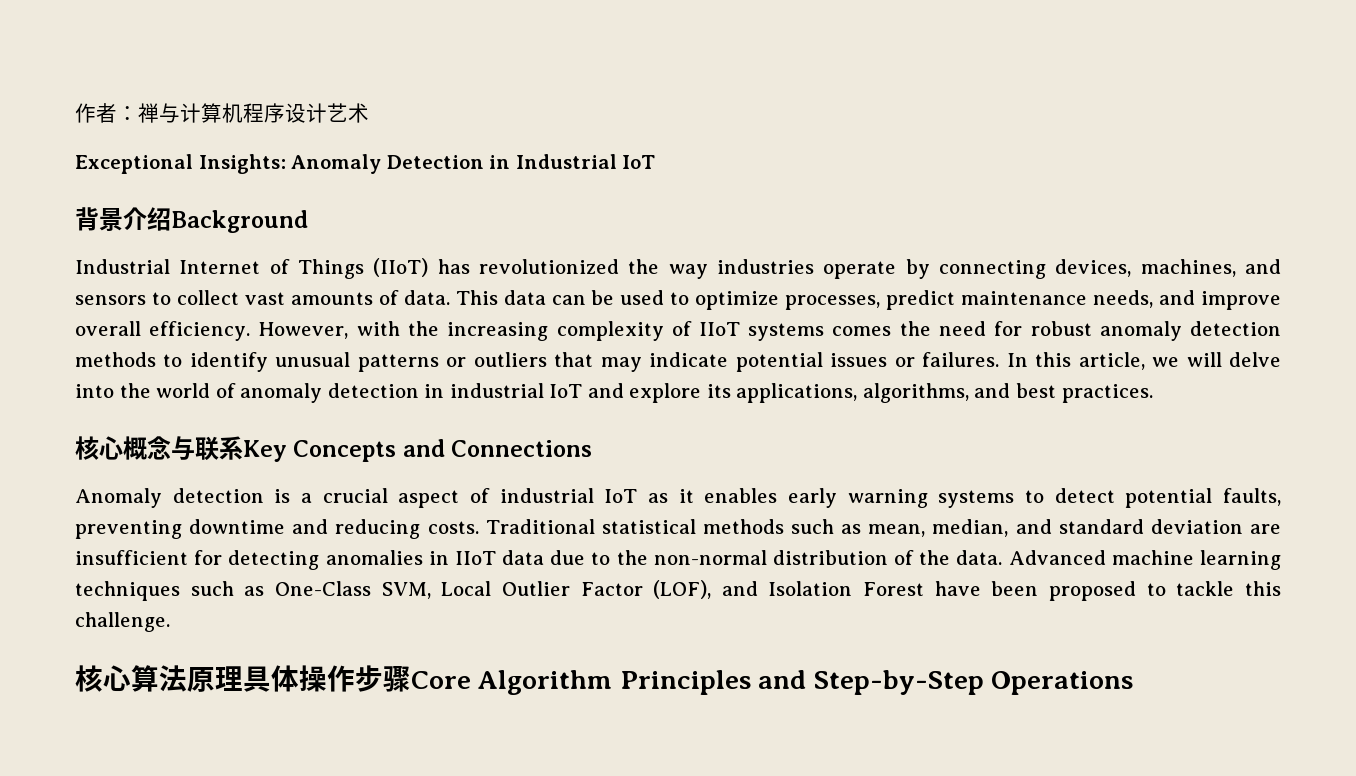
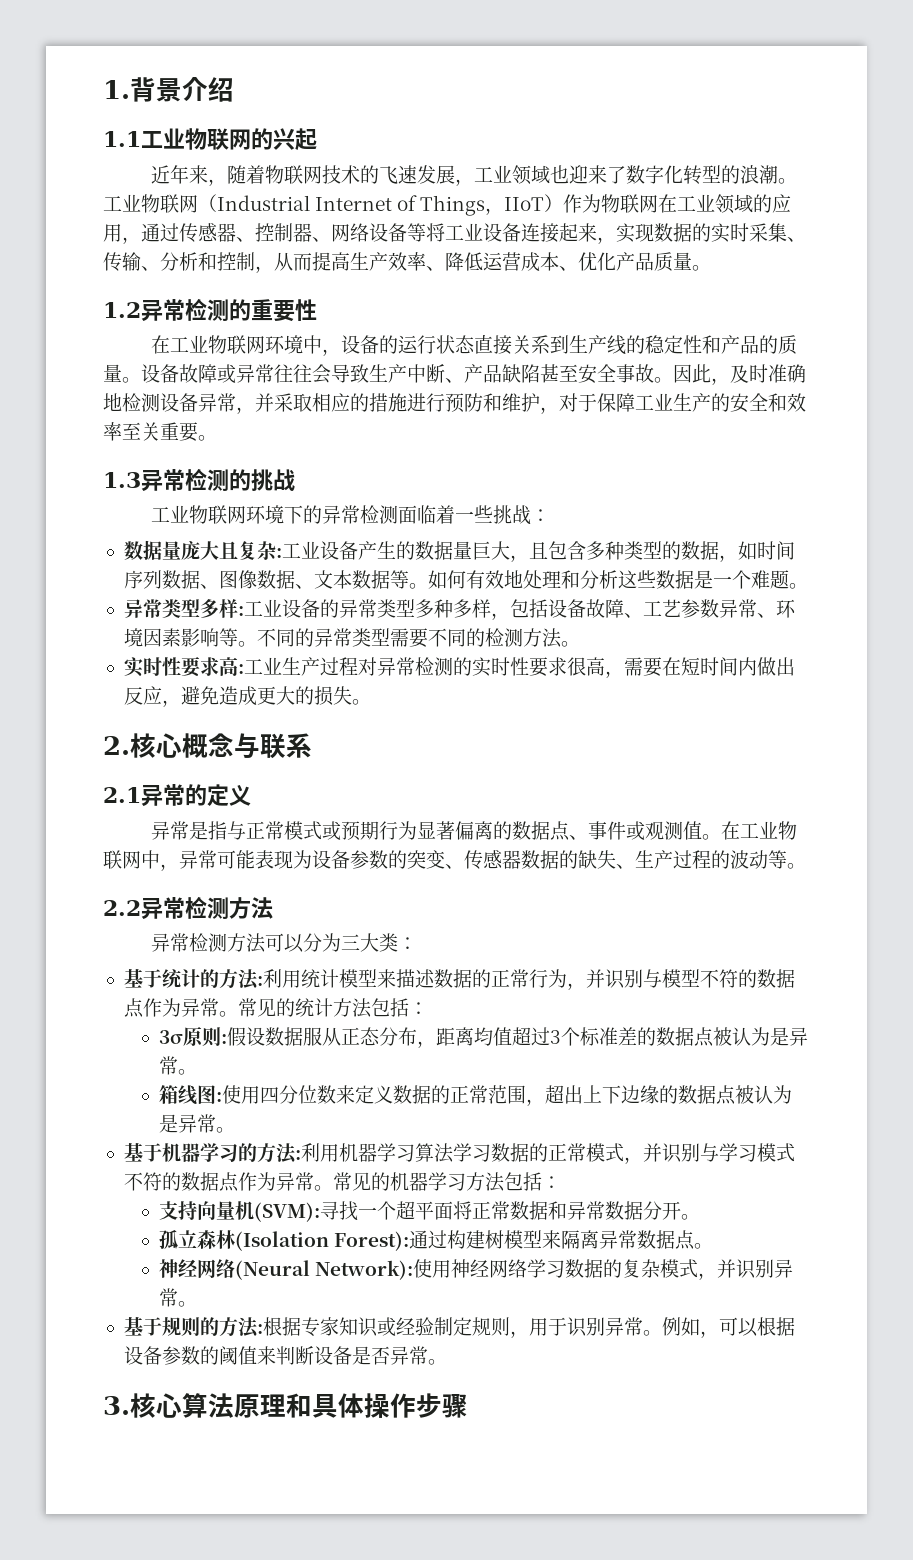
[75,103,369,123] [75,154,656,174] [75,207,308,233] [75,258,1281,279] [75,290,1281,310] [75,321,1281,341] [75,352,1281,372] [75,383,1153,403] [75,436,593,462] [75,488,1281,508] [75,519,1281,539] [75,550,1281,570] [75,580,1282,601] [75,612,170,632] 作者：禅与计算机程序设计艺术 // Exceptional Insights: Anomaly Detection in Industrial IoT // 背景介绍Background // Industrial Internet of Things (IIoT) has revolutionized the way industries operate by connecting devices, machines, and sensors to collect vast amounts of data. This data can be used to optimize processes, predict maintenance needs, and improve overall efficiency. However, with the increasing complexity of IIoT systems comes the need for robust anomaly detection methods to identify unusual patterns or outliers that may indicate potential issues or failures. In this article, we will delve into the world of anomaly detection in industrial IoT and explore its applications, algorithms, and best practices. // 核心概念与联系Key Concepts and Connections // Anomaly detection is a crucial aspect of industrial IoT as it enables early warning systems to detect potential faults, preventing downtime and reducing costs. Traditional statistical methods such as mean, median, and standard deviation are insufficient for detecting anomalies in IIoT data due to the non-normal distribution of the data. Advanced machine learning techniques such as One-Class SVM, Local Outlier Factor (LOF), and Isolation Forest have been proposed to tackle this challenge. // -> [103,77,234,102] [103,128,317,151] [150,165,797,186] [103,194,792,216] [103,223,806,244] [103,252,711,273] [103,298,317,322] [150,335,797,356] [103,364,806,385] [103,393,806,414] [103,422,217,442] [103,468,295,492] [150,505,550,525] [123,540,795,562] [123,570,808,589] [123,599,796,620] [123,628,580,648] [123,657,795,678] [123,686,371,707] [103,733,312,759] [103,784,251,807] [150,821,797,841] [103,850,806,871] [103,896,273,920] [150,933,417,953] [123,969,795,990] [123,998,428,1018] [158,1027,808,1048] [158,1056,197,1075] [158,1085,792,1106] [158,1114,235,1133] [123,1143,795,1164] [123,1172,561,1192] [158,1201,700,1222] [158,1230,714,1251] [158,1259,794,1280] [158,1288,197,1307] [123,1317,795,1338] [123,1346,447,1365] [103,1396,130,1415] 1.背景介绍 // 1.1工业物联网的兴起 // 近年来，随着物联网技术的飞速发展，工业领域也迎来了数字化转型的浪潮。工业物联网（Industrial Internet of Things，IIoT）作为物联网在工业领域的应用，通过传感器、控制器、网络设备等将工业设备连接起来，实现数据的实时采集、传输、分析和控制，从而提高生产效率、降低运营成本、优化产品质量。 // 1.2异常检测的重要性 // 在工业物联网环境中，设备的运行状态直接关系到生产线的稳定性和产品的质量。设备故障或异常往往会导致生产中断、产品缺陷甚至安全事故。因此，及时准确地检测设备异常，并采取相应的措施进行预防和维护，对于保障工业生产的安全和效率至关重要。 // 1.3异常检测的挑战 // 工业物联网环境下的异常检测面临着一些挑战： // 数据量庞大且复杂:工业设备产生的数据量巨大，且包含多种类型的数据，如时间序列数据、图像数据、文本数据等。如何有效地处理和分析这些数据是一个难题。 // 异常类型多样:工业设备的异常类型多种多样，包括设备故障、工艺参数异常、环境因素影响等。不同的异常类型需要不同的检测方法。 // 实时性要求高:工业生产过程对异常检测的实时性要求很高，需要在短时间内做出反应，避免造成更大的损失。 // 2.核心概念与联系 // 2.1异常的定义 // 异常是指与正常模式或预期行为显著偏离的数据点、事件或观测值。在工业物联网中，异常可能表现为设备参数的突变、传感器数据的缺失、生产过程的波动等。 // 2.2异常检测方法 // 异常检测方法可以分为三大类： // 基于统计的方法:利用统计模型来描述数据的正常行为，并识别与模型不符的数据点作为异常。常见的统计方法包括： // 3σ原则:假设数据服从正态分布，距离均值超过3个标准差的数据点被认为是异常。 // 箱线图:使用四分位数来定义数据的正常范围，超出上下边缘的数据点被认为是异常。 // 基于机器学习的方法:利用机器学习算法学习数据的正常模式，并识别与学习模式不符的数据点作为异常。常见的机器学习方法包括： // 支持向量机(SVM):寻找一个超平面将正常数据和异常数据分开。 // 孤立森林(Isolation Forest):通过构建树模型来隔离异常数据点。 // 神经网络(Neural Network):使用神经网络学习数据的复杂模式，并识别异常。 // 基于规则的方法:根据专家知识或经验制定规则，用于识别异常。例如，可以根据设备参数的阈值来判断设备是否异常。 // 3.
(243, 678) none -> [286,1393,312,1418] 和
[411,670,1134,695] Core Algorithm Principles and Step-by-Step Operations -> (468, 1406) none

